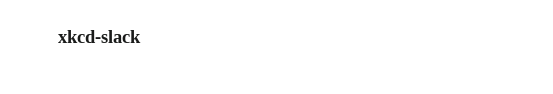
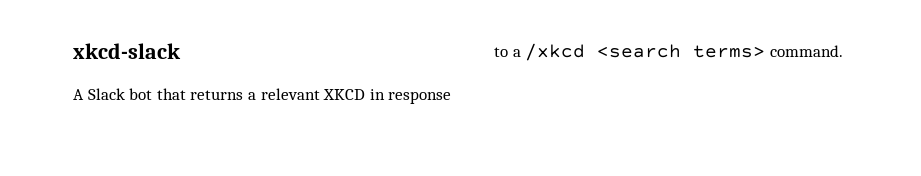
(141, 36) none -> [73,88,452,104] [494,43,843,61] // A Slack bot that returns a relevant XKCD in response to a /xkcd <search terms> command.

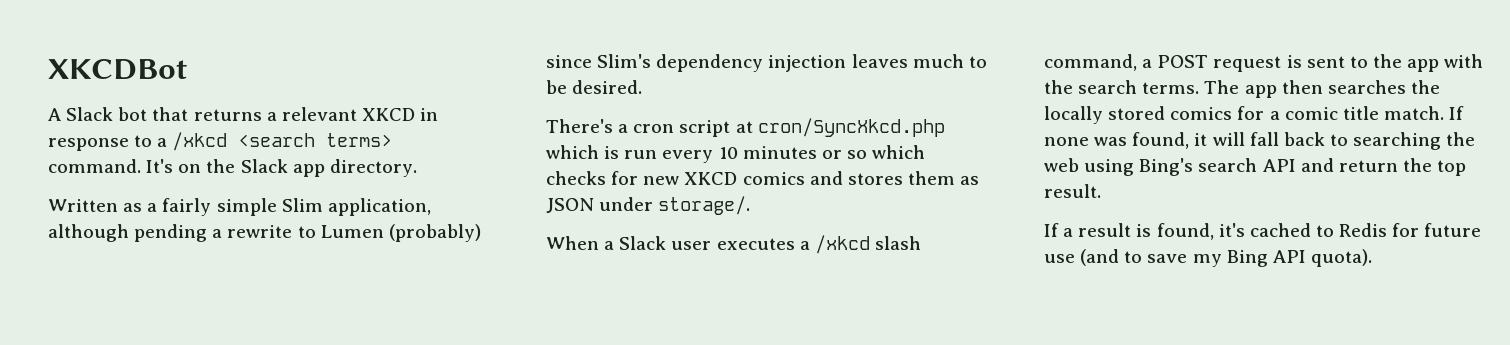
[73,43,181,59] xkcd-slack -> [48,59,187,80] XKCDBot
(843, 51) none -> [146,159,417,177] [48,198,431,216] [48,224,481,242] [546,54,987,72] [546,80,643,94] [546,118,945,137] [546,145,926,163] [546,171,980,185] [546,196,751,215] [546,235,921,254] [1044,54,1484,72] [1044,80,1440,98] [1044,106,1465,124] [1044,132,1476,150] [1044,158,1467,176] [1044,184,1101,198] [1044,223,1482,240] [1044,249,1372,267] It's on the Slack app directory. // Written as a fairly simple Slim application, although pending a rewrite to Lumen (probably) since Slim's dependency injection leaves much to be desired. // There's a cron script at cron/SyncXkcd.php which is run every 10 minutes or so which checks for new XKCD comics and stores them as JSON under storage/. // When a Slack user executes a /xkcd slash command, a POST request is sent to the app with the search terms. The app then searches the locally stored comics for a comic title match. If none was found, it will fall back to searching the web using Bing's search API and return the top result. // If a result is found, it's cached to Redis for future use (and to save my Bing API quota).

